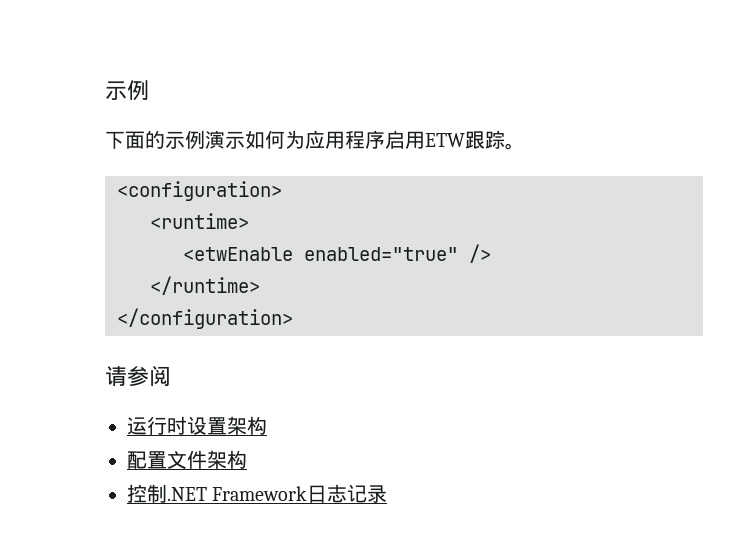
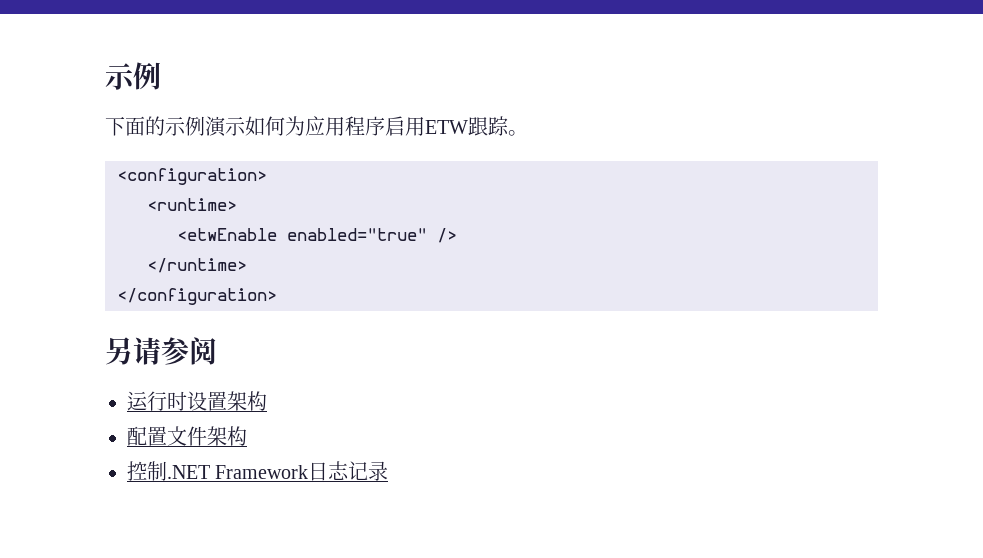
(293, 318) none -> [105,337,133,365] 另

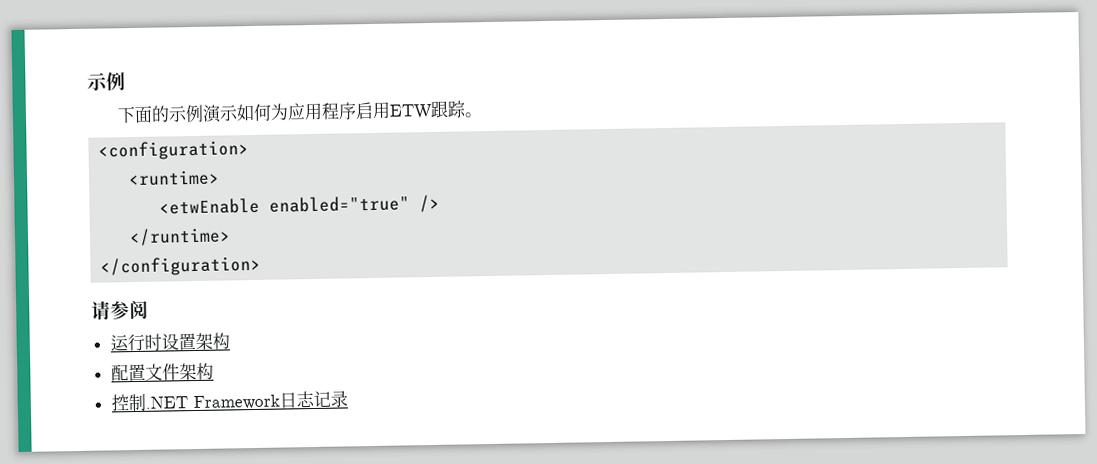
[105,337,133,365] 另 -> (262, 266) none

